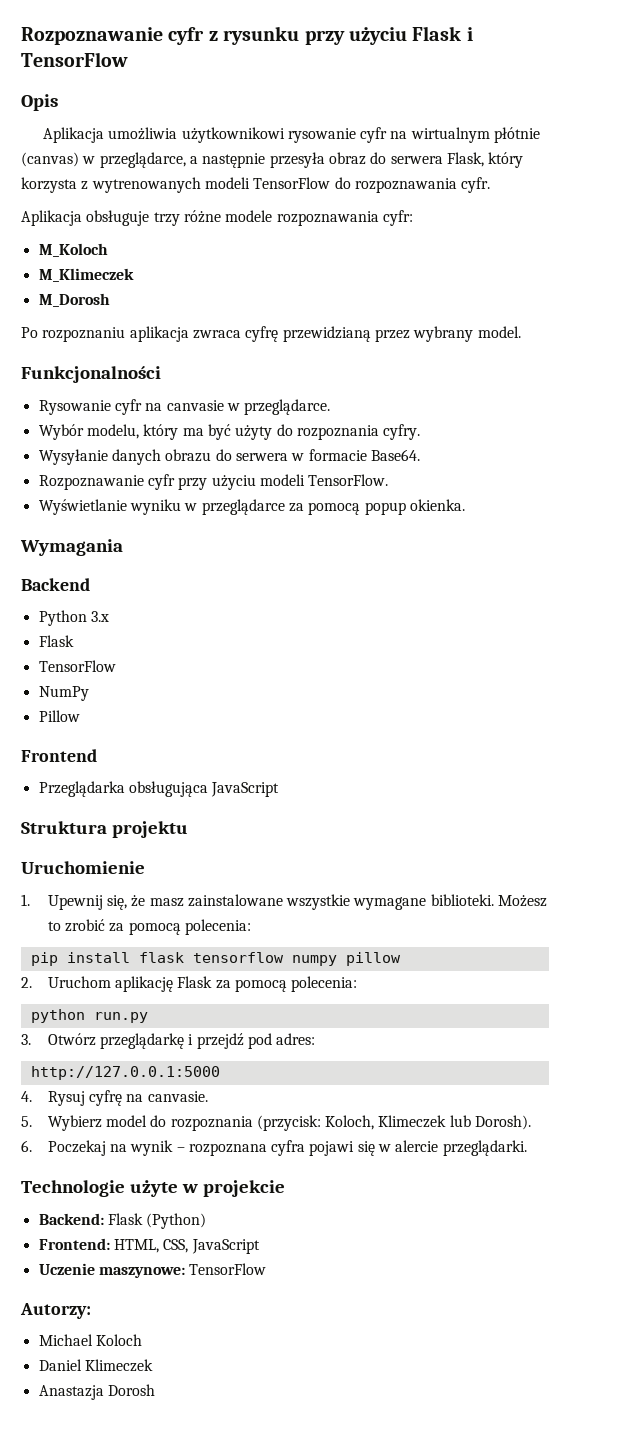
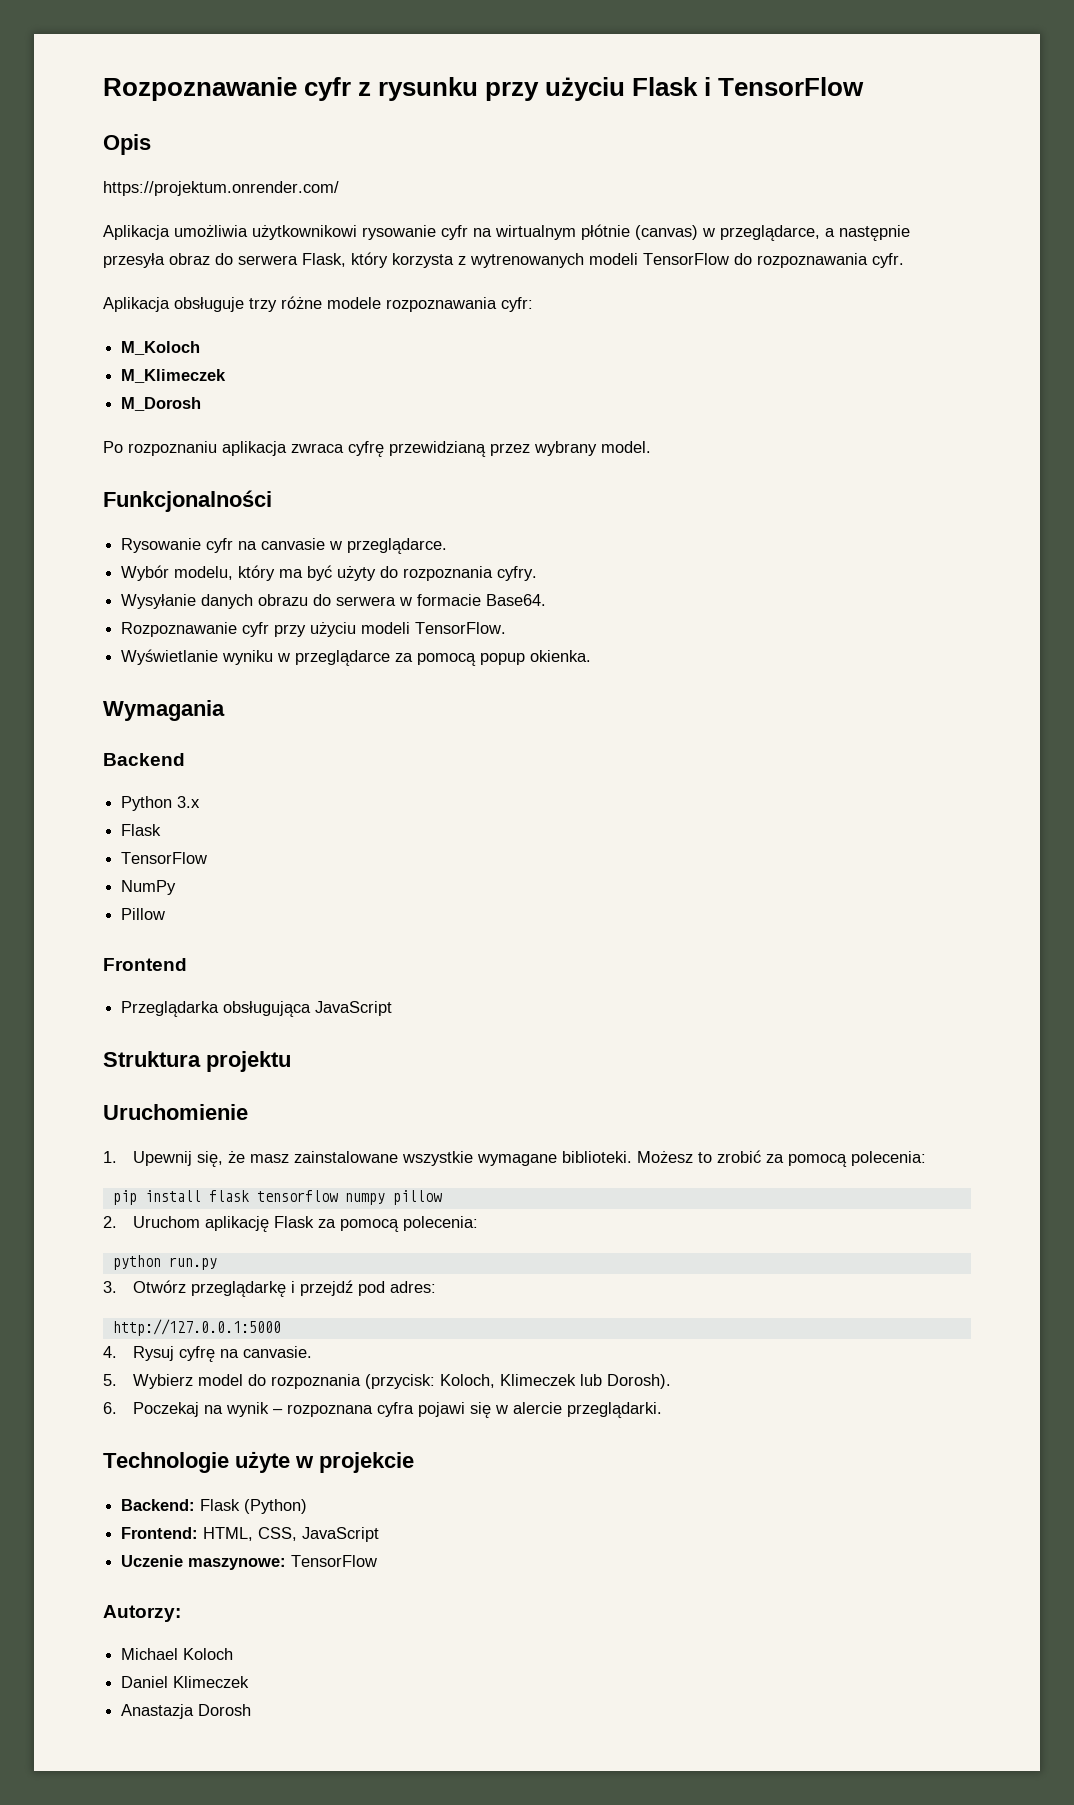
(58, 102) none -> [103,181,339,196] // https://projektum.onrender.com/

